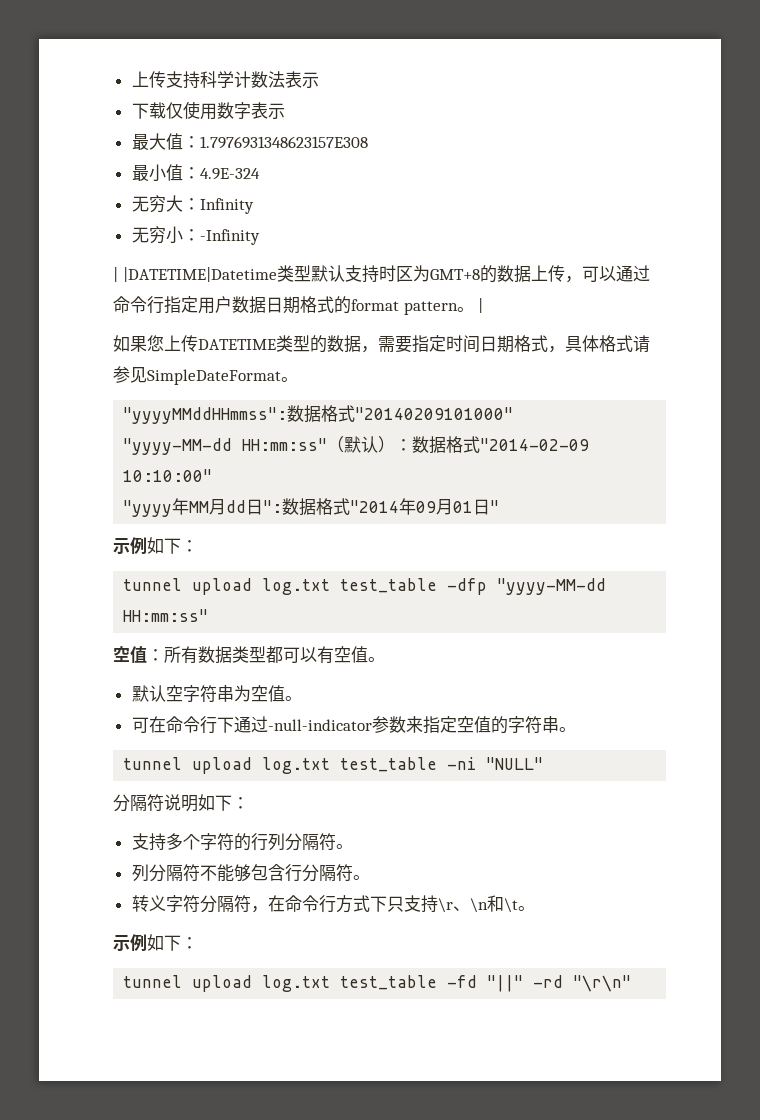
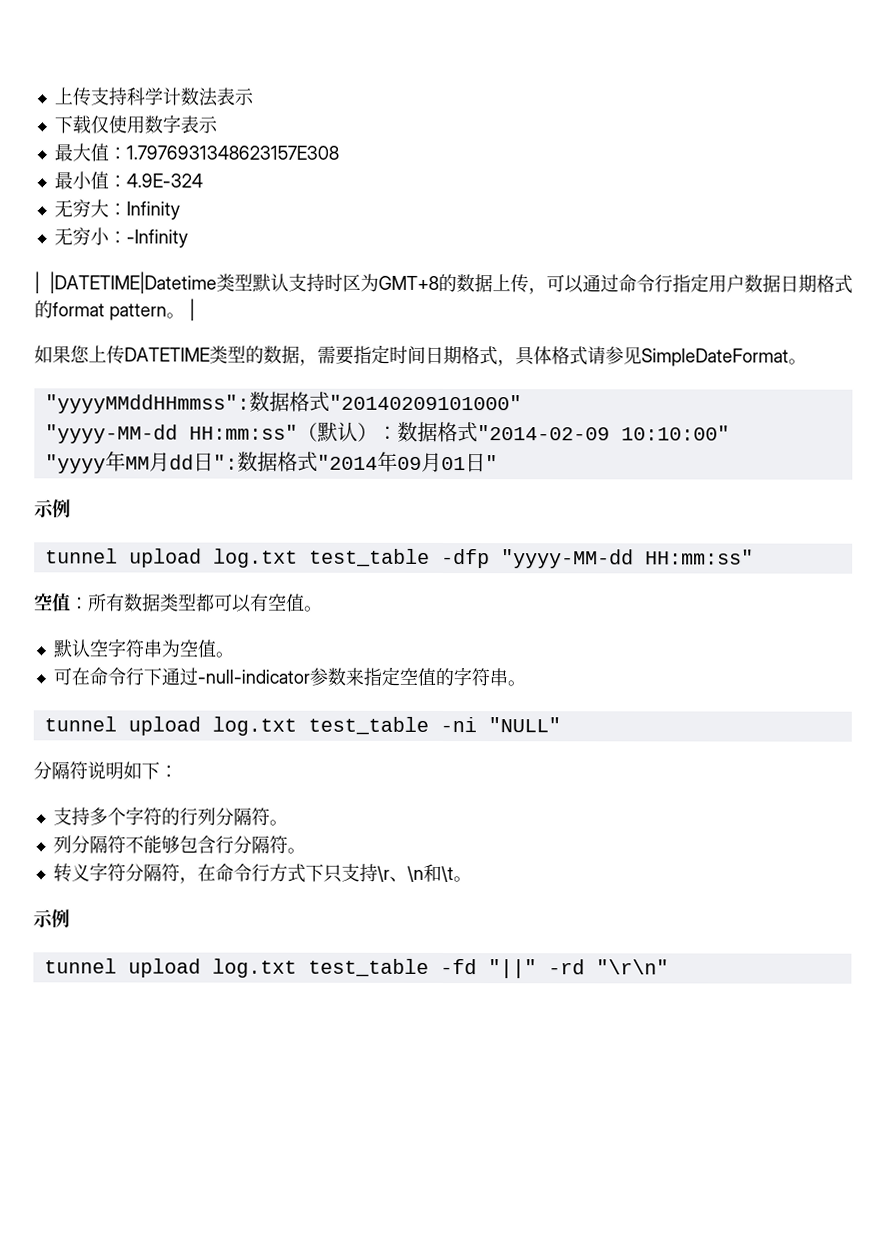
[147,537,198,554] 如下： -> (71, 508) none
[147,934,198,951] 如下： -> (70, 918) none

